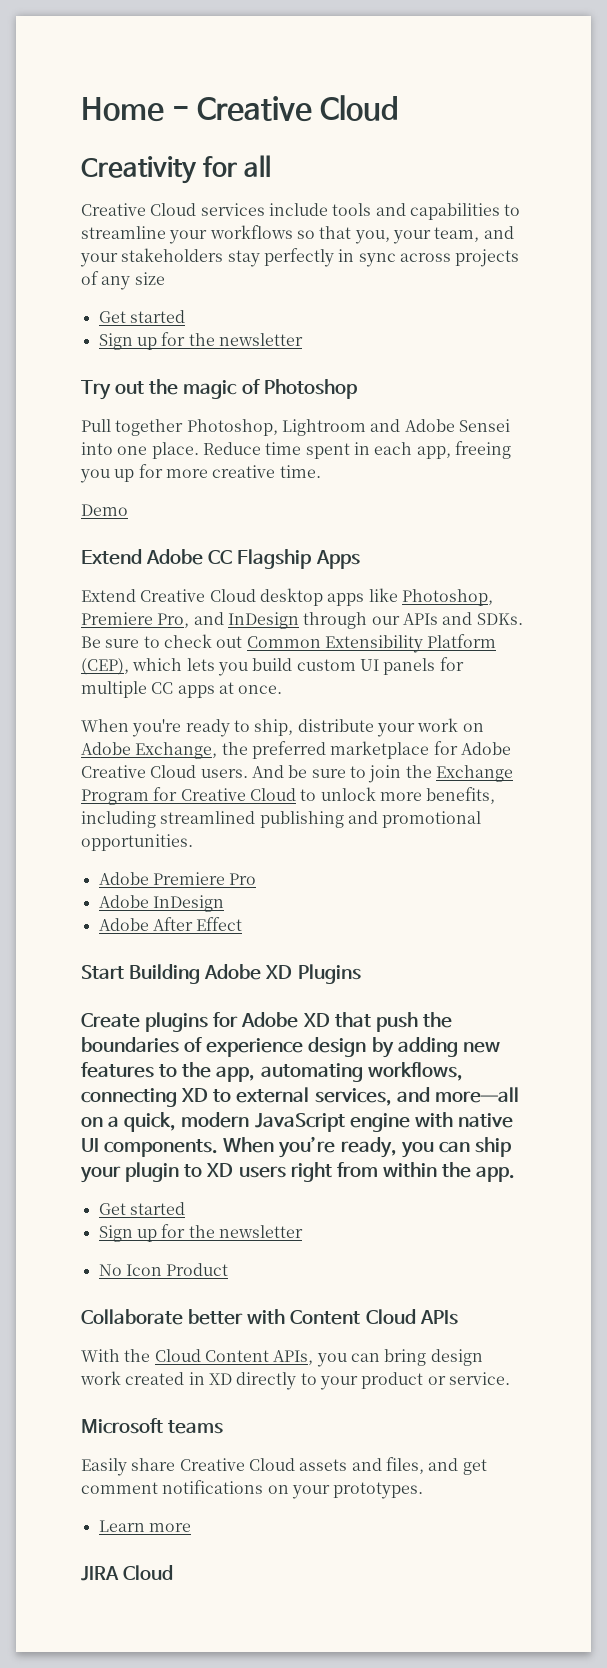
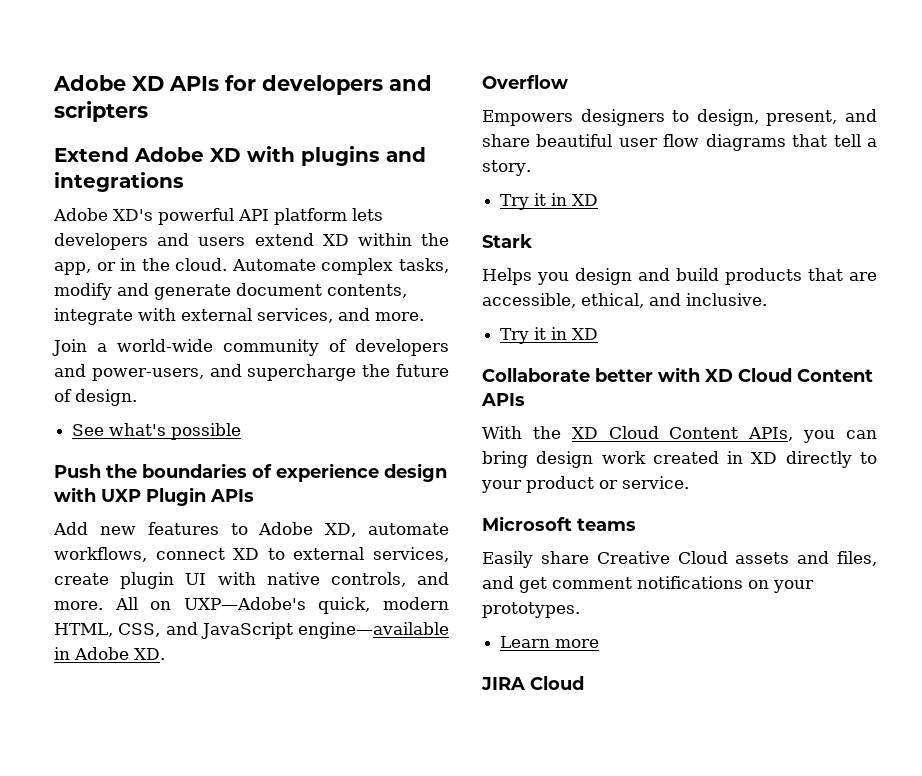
[81,95,399,122] [81,155,271,184] [81,203,521,220] [81,225,514,244] [80,248,520,267] [81,271,165,290] [98,310,185,323] [98,332,303,350] [81,379,357,400] [81,419,510,436] [81,441,511,459] [80,464,321,483] [81,504,128,516] [81,549,360,569] [81,588,493,606] [81,612,523,629] [81,634,497,653] [81,657,464,676] [81,681,283,698] [81,718,484,737] [81,741,511,759] [81,765,513,783] [81,787,496,805] [81,811,482,828] [81,834,193,851] [98,872,257,885] [98,895,224,912] [98,917,243,931] [81,964,361,984] [81,1012,418,1032] Home - Creative Cloud // Creativity for all // Creative Cloud services include tools and capabilities to streamline your workflows so that you, your team, and your stakeholders stay perfectly in sync across projects of any size // Get started // Sign up for the newsletter // Try out the magic of Photoshop // Pull together Photoshop, Lightroom and Adobe Sensei into one place. Reduce time spent in each app, freeing you up for more creative time. // Demo // Extend Adobe CC Flagship Apps // Extend Creative Cloud desktop apps like Photoshop, Premiere Pro, and InDesign through our APIs and SDKs. Be sure to check out Common Extensibility Platform (CEP), which lets you build custom UI panels for multiple CC apps at once. // When you're ready to ship, distribute your work on Adobe Exchange, the preferred marketplace for Adobe Creative Cloud users. And be sure to join the Exchange Program for Creative Cloud to unlock more benefits, including streamlined publishing and promotional opportunities. // Adobe Premiere Pro // Adobe InDesign // Adobe After Effect // Start Building Adobe XD Plugins // Create plugins for Adobe XD that push -> [53,75,432,95] [54,101,148,122] [54,146,426,166] [54,172,184,192] [53,208,383,225] [54,233,450,250] [54,258,449,275] [54,283,407,300] [54,308,424,325] [52,339,449,356] [54,364,450,381] [54,389,137,406] [72,423,242,440] [54,464,101,478] Adobe XD APIs for developers and scripters // Extend Adobe XD with plugins and integrations // Adobe XD's powerful API platform lets developers and users extend XD within the app, or in the cloud. Automate complex tasks, modify and generate document contents, integrate with external services, and more. // Join a world-wide community of developers and power-users, and supercharge the future of design. // See what's possible // Push
[371,1037,500,1058] [81,1062,463,1082] [81,1087,519,1107] [81,1112,513,1132] [81,1136,511,1158] [80,1162,516,1183] [98,1202,185,1215] [98,1224,303,1242] [98,1263,229,1276] by adding new features to the app, automating workflows, connecting XD to external services, and more—all on a quick, modern JavaScript engine with native UI components. When you’re ready, you can ship your plugin to XD users right from within the app. // Get started // Sign up for the newsletter // No Icon Product -> [54,487,254,506] [53,522,449,537] [54,547,449,562] [54,572,449,589] [54,597,449,614] [54,622,449,639] [54,647,165,660] [482,75,568,89] [482,109,877,126] [482,134,877,151] [482,160,531,176] [500,193,599,210] [482,234,532,248] [482,268,877,285] [482,293,767,308] [500,327,599,344] with UXP Plugin APIs // Add new features to Adobe XD, automate workflows, connect XD to external services, create plugin UI with native controls, and more. All on UXP—Adobe's quick, modern HTML, CSS, and JavaScript engine—available in Adobe XD. // Overflow // Empowers designers to design, present, and share beautiful user flow diagrams that tell a story. // Try it in XD // Stark // Helps you design and build products that are accessible, ethical, and inclusive. // Try it in XD
[290,1309,416,1325] Content Cloud -> [705,368,873,382] XD Cloud Content
(151, 1355) none -> [571,427,598,439] XD

